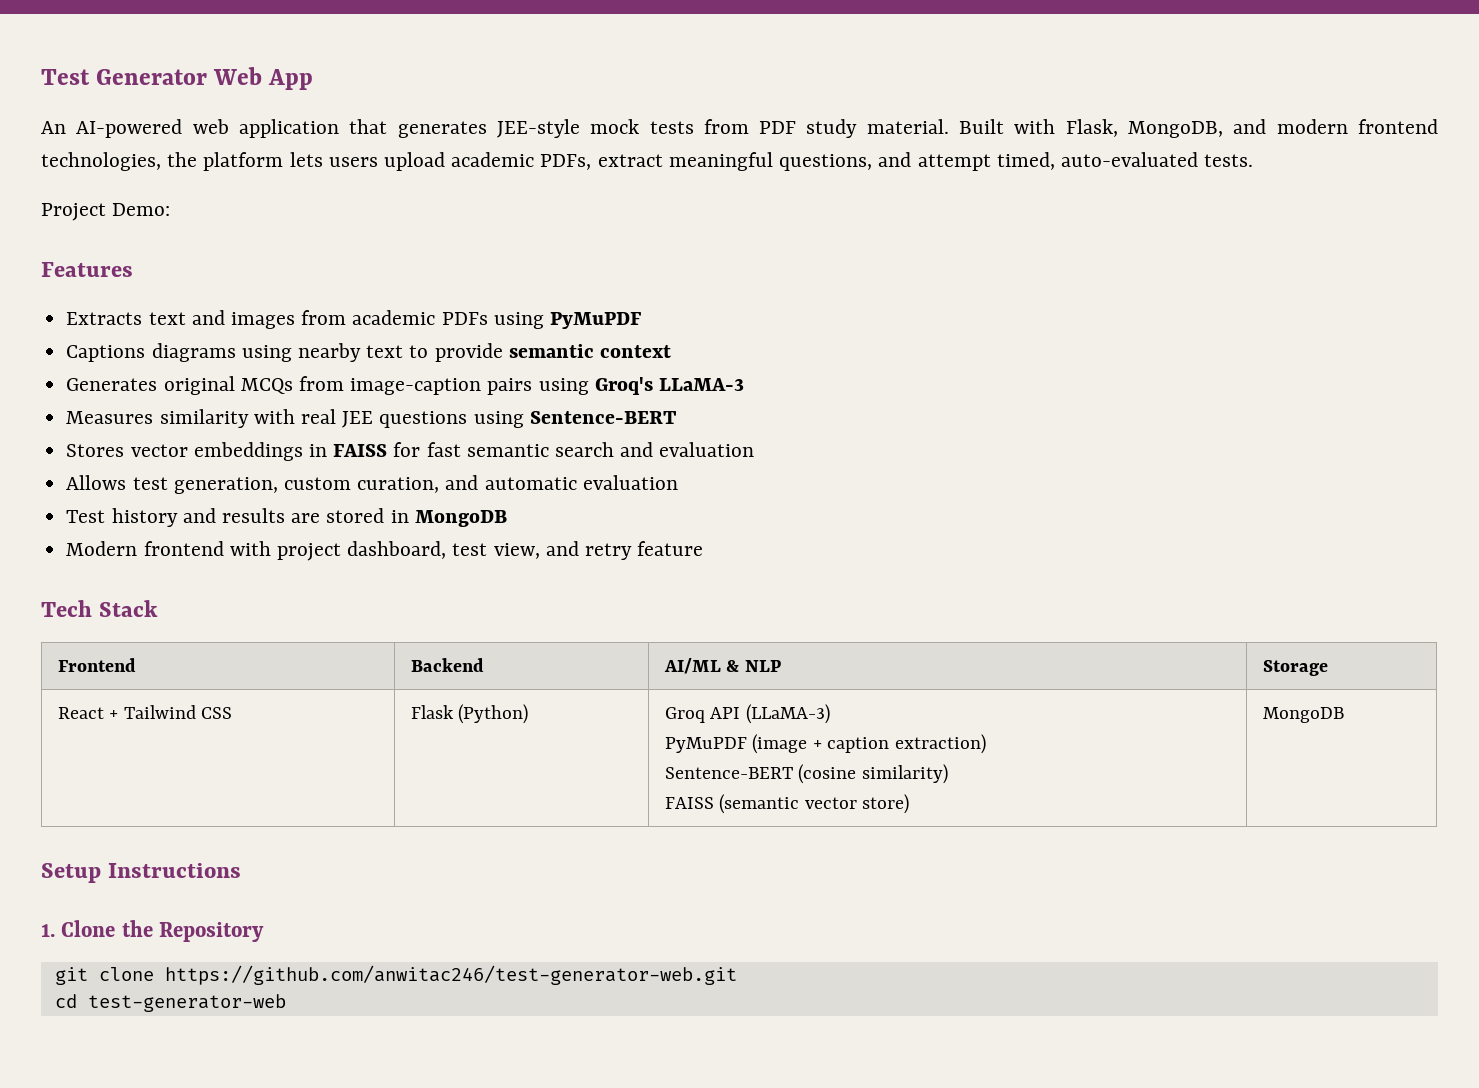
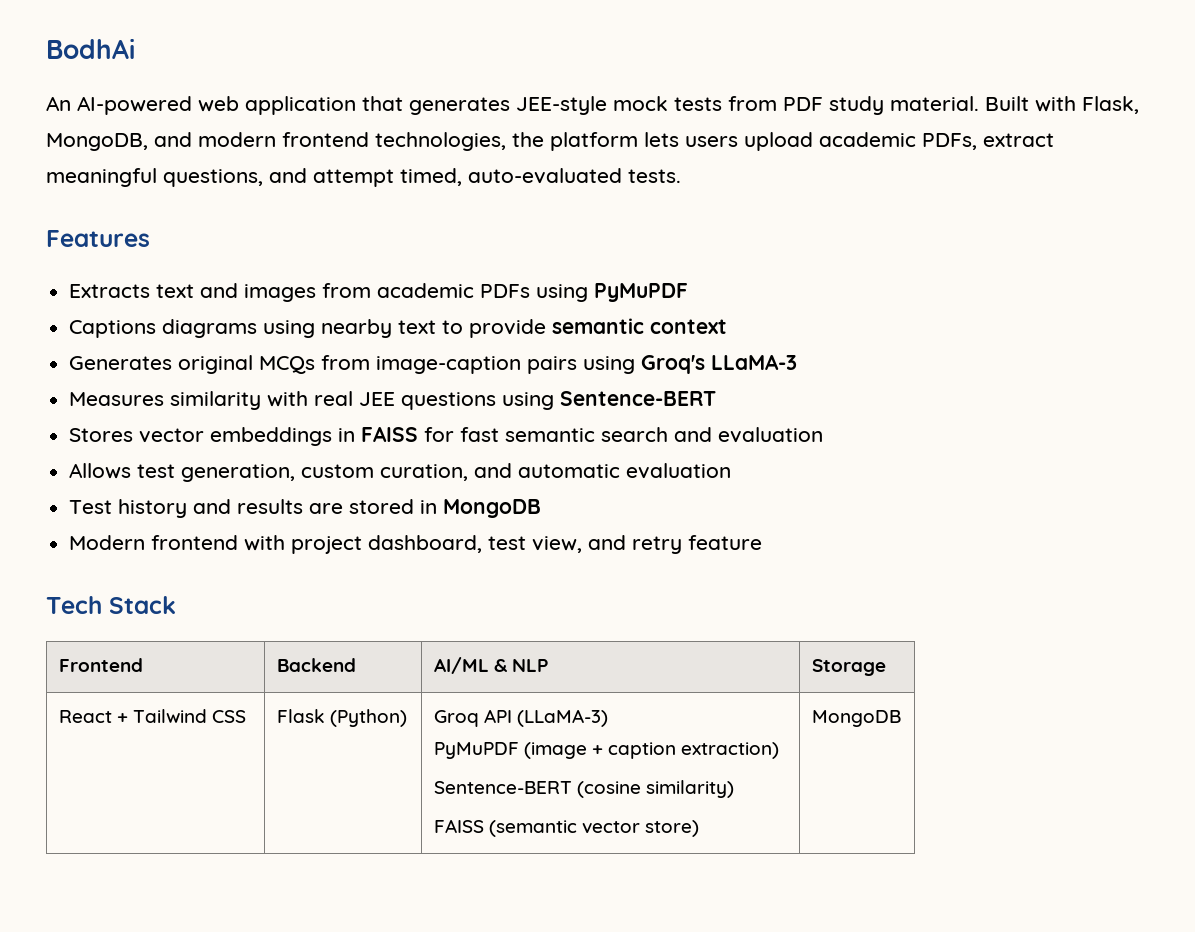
[41,67,314,90] Test Generator Web App -> [46,38,135,59] BodhAi
[41,203,171,221] // Project Demo: -> (681, 176) none
[41,863,241,883] [41,920,265,942] [54,965,737,985] [54,994,286,1012] // Setup Instructions // 1. Clone the Repository // git clone https://github.com/anwitac246/test-generator-web.git // cd test-generator-web -> (901, 718) none

